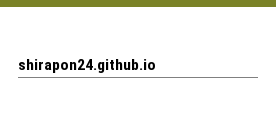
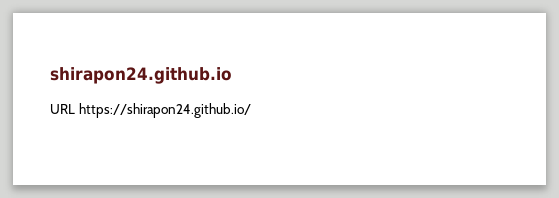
(156, 66) none -> [50,103,251,118] // URL https://shirapon24.github.io/

